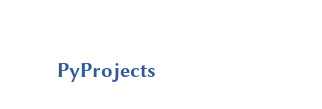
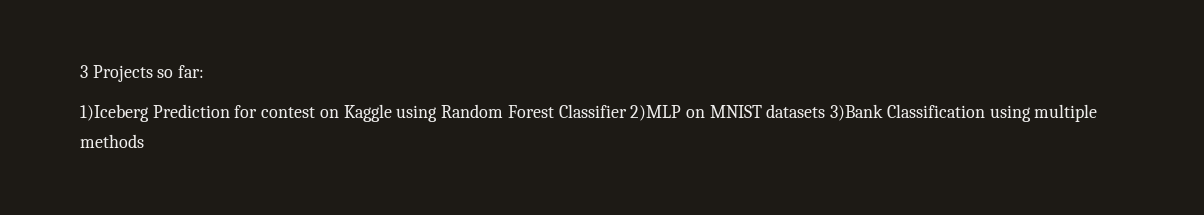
[57,63,156,82] PyProjects -> [80,65,205,82] [80,104,1098,122] [80,134,144,148] 3 Projects so far: // 1)Iceberg Prediction for contest on Kaggle using Random Forest Classifier 2)MLP on MNIST datasets 3)Bank Classification using multiple methods

